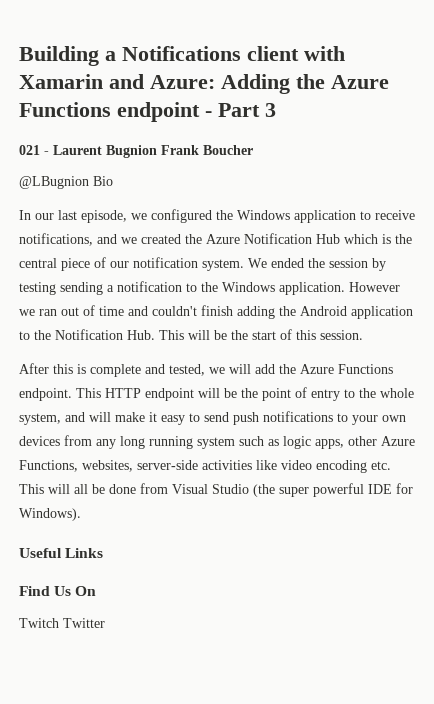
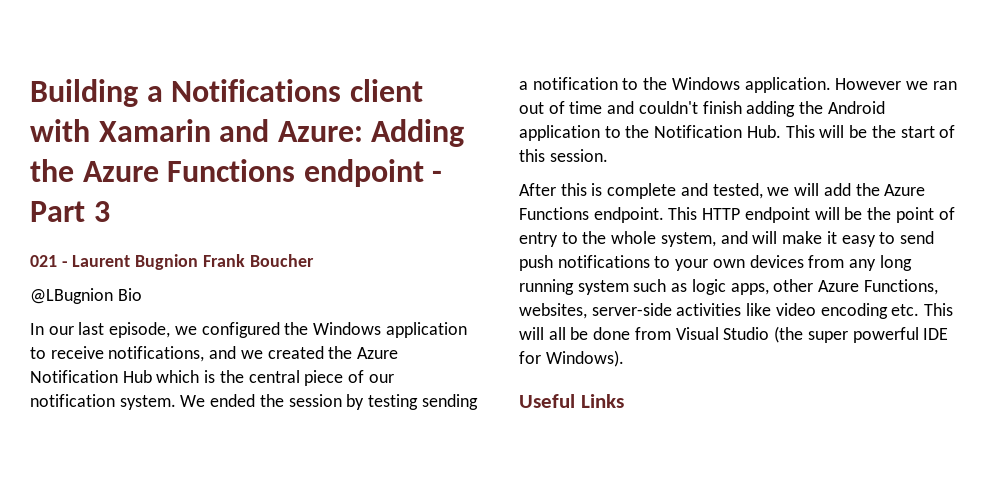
[19,586,97,596] [19,618,105,628] // Find Us On // Twitch Twitter -> (624, 401) none

